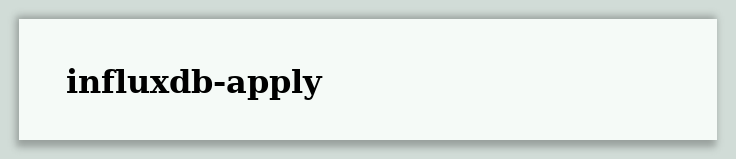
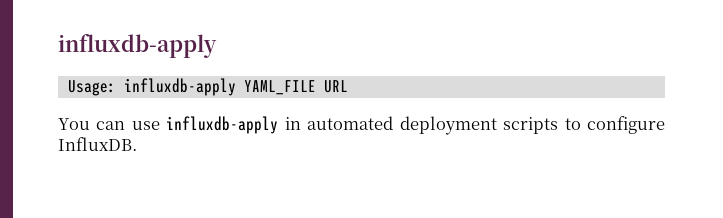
[66,68,323,100] influxdb-apply -> [58,34,217,58] [67,78,348,96] [58,116,665,135] [58,137,137,151] influxdb-apply // Usage: influxdb-apply YAML_FILE URL // You can use influxdb-apply in automated deployment scripts to configure InfluxDB.

